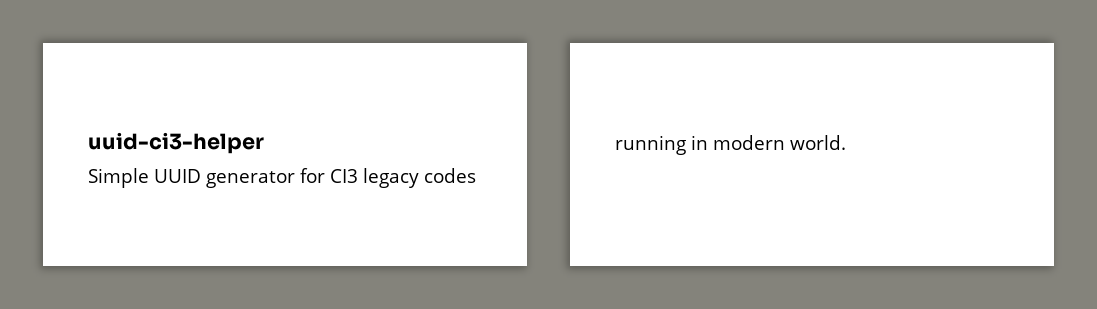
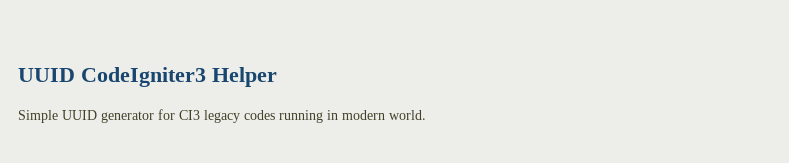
[88,132,264,154] uuid-ci3-helper -> [18,67,277,87] UUID CodeIgniter3 Helper

